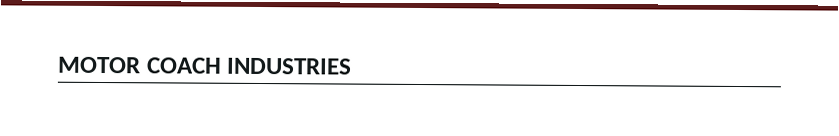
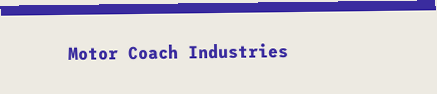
[57,56,353,75] MOTOR COACH INDUSTRIES -> [67,43,289,61] Motor Coach Industries

